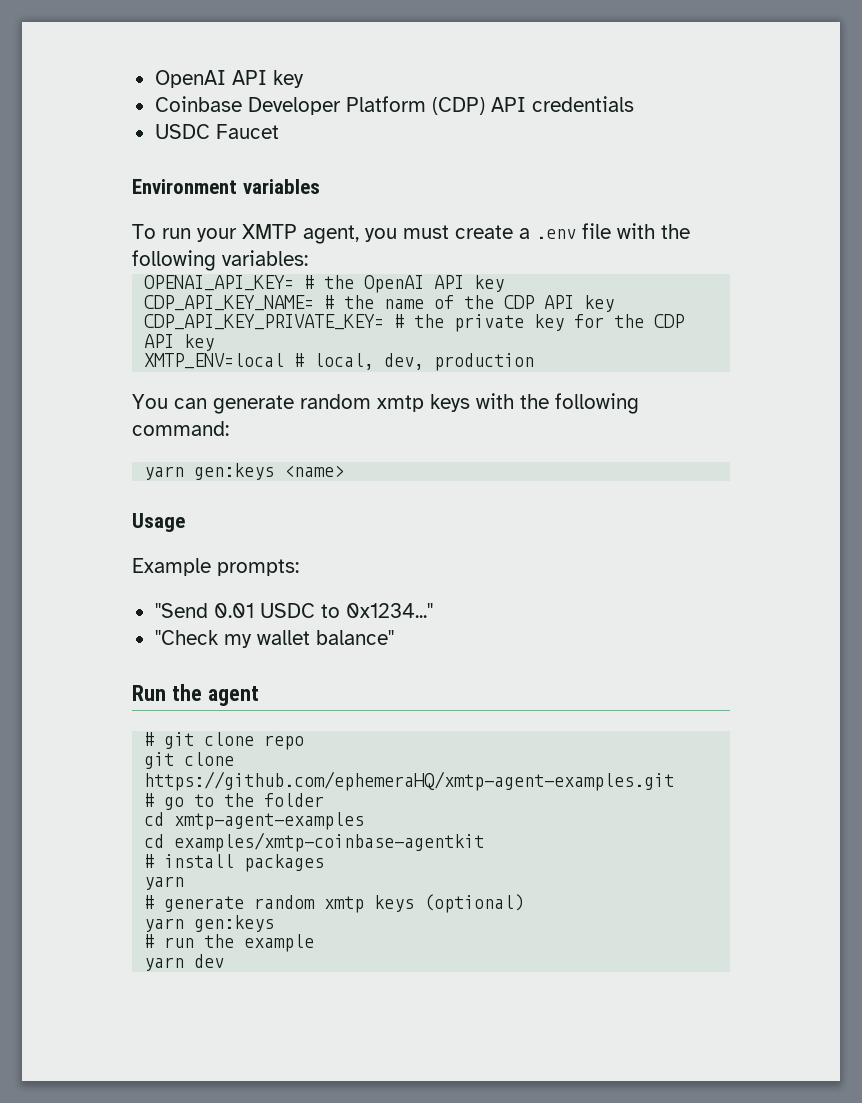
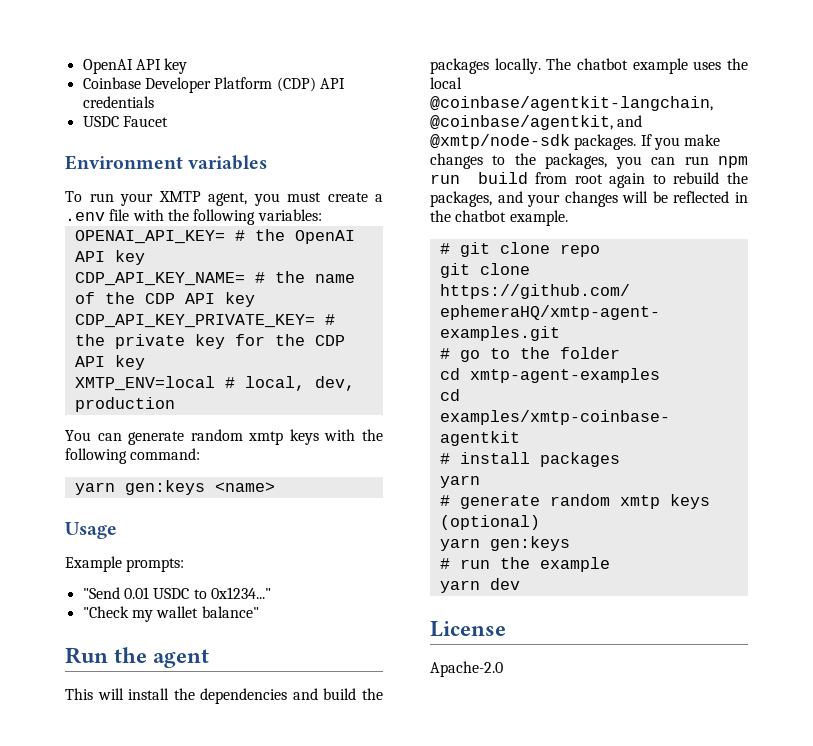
(259, 696) none -> [65,688,383,704] [430,58,748,74] [430,77,462,89] [430,96,713,111] [430,115,643,130] [430,134,721,150] [430,153,748,169] [430,172,748,188] [430,191,748,207] [430,210,568,226] // This will install the dependencies and build the packages locally. The chatbot example uses the local @coinbase/agentkit-langchain, @coinbase/agentkit, and @xmtp/node-sdk packages. If you make changes to the packages, you can run npm run build from root again to rebuild the packages, and your changes will be reflected in the chatbot example.
(225, 961) none -> [430,621,506,637] [430,661,503,677] // License // Apache-2.0

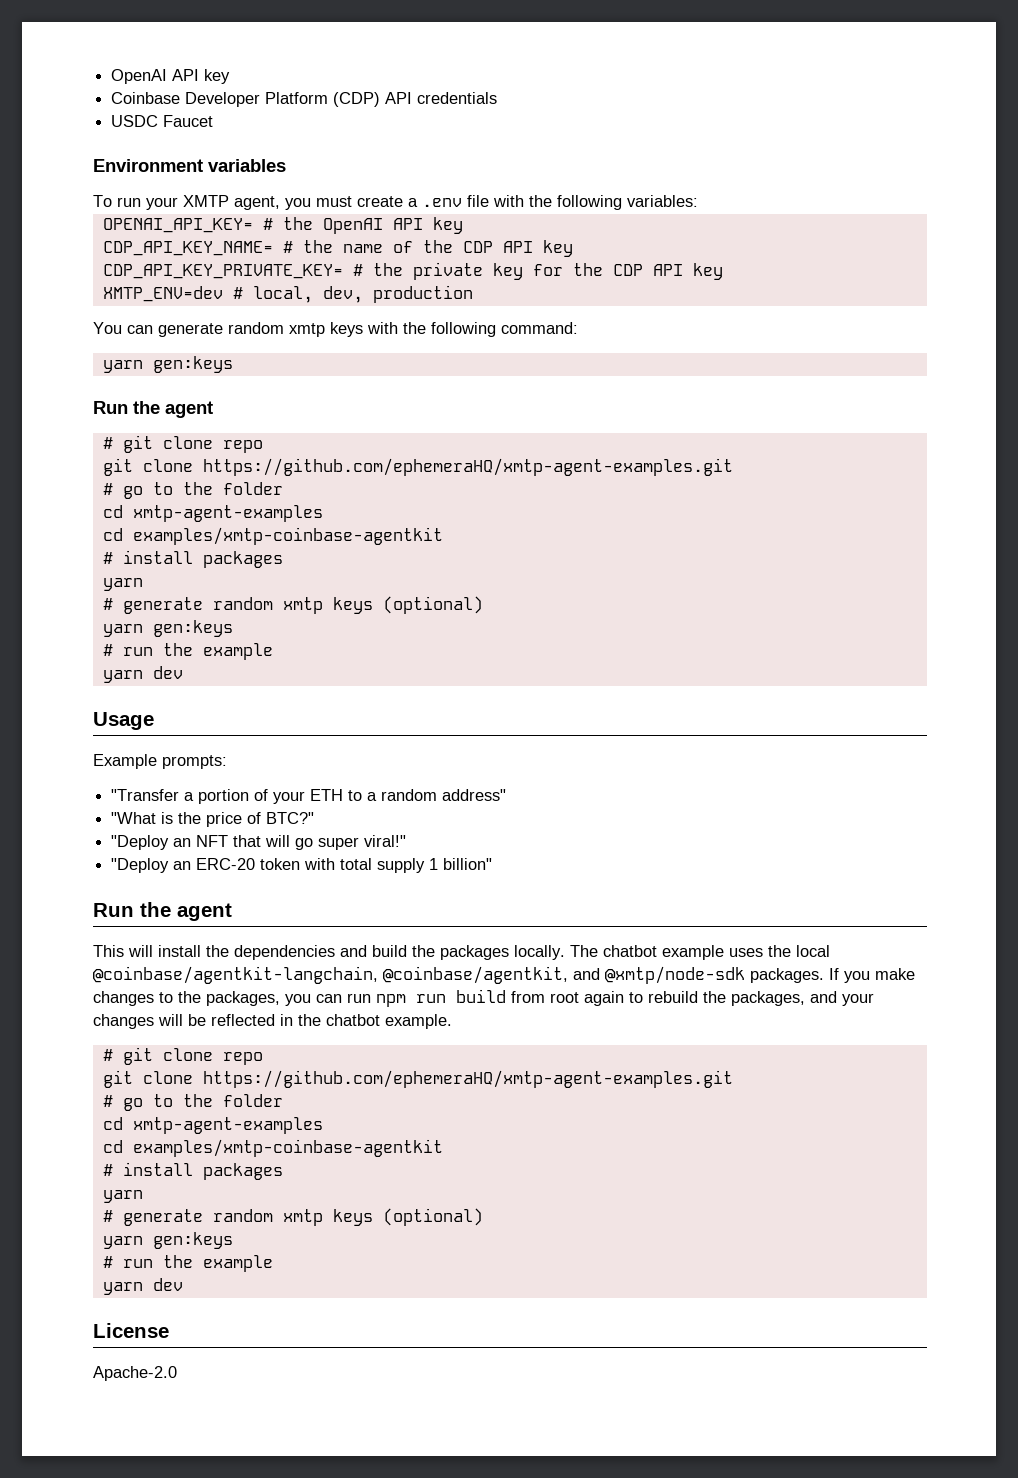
[74,376,215,391] XMTP_ENV=local -> [102,286,223,302] XMTP_ENV=dev
[214,482,275,492] [65,522,117,539] [65,556,185,572] [82,587,271,599] [82,606,259,622] <name> // Usage // Example prompts: // "Send 0.01 USDC to 0x1234..." // "Check my wallet balance" -> [93,401,213,418] [102,435,263,453] [102,458,733,476] [102,482,283,499] [102,505,323,522] [102,527,443,545] [102,550,283,568] [102,578,143,591] [102,596,483,614] [102,620,233,637] [102,643,273,660] [102,666,183,683] [93,712,154,730] [93,754,227,769] [111,789,507,804] [111,812,315,827] [111,835,407,850] [111,858,493,873] // Run the agent // # git clone repo // git clone https://github.com/ephemeraHQ/xmtp-agent-examples.git // # go to the folder // cd xmtp-agent-examples // cd examples/xmtp-coinbase-agentkit // # install packages // yarn // # generate random xmtp keys (optional) // yarn gen:keys // # run the example // yarn dev // Usage // Example prompts: // "Transfer a portion of your ETH to a random address" // "What is the price of BTC?" // "Deploy an NFT that will go super viral!" // "Deploy an ERC-20 token with total supply 1 billion"

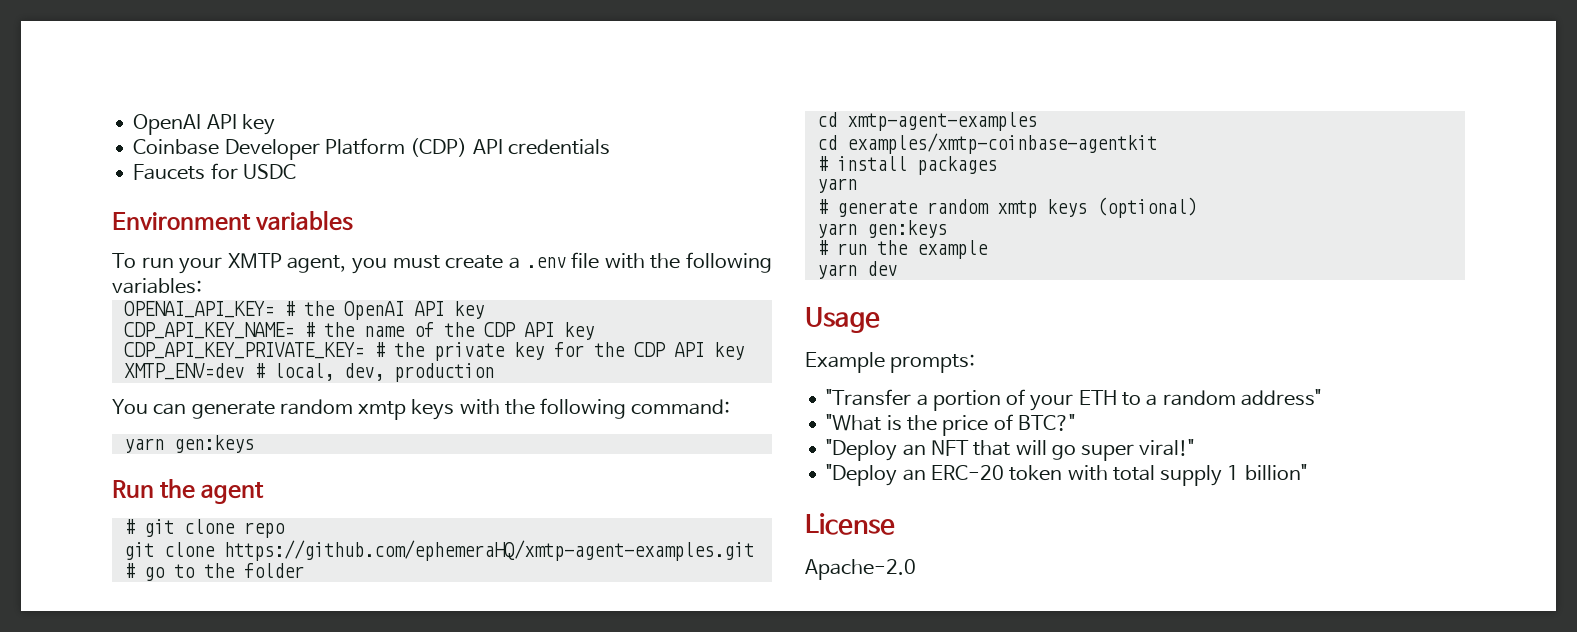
(498, 98) none -> [133,163,238,180] Faucets for
[163,115,214,127] Faucet -> (296, 171) none
[93,902,232,921] [93,945,830,960] [93,966,915,984] [93,989,874,1007] [93,1014,452,1029] [102,1047,263,1065] [102,1070,733,1088] [102,1094,283,1111] [102,1117,323,1134] [102,1139,443,1157] [102,1162,283,1180] [102,1190,143,1203] [102,1208,483,1226] [102,1232,233,1249] [102,1255,273,1272] [102,1278,183,1295] // Run the agent // This will install the dependencies and build the packages locally. The chatbot example uses the local @coinbase/agentkit-langchain, @coinbase/agentkit, and @xmtp/node-sdk packages. If you make changes to the packages, you can run npm run build from root again to rebuild the packages, and your changes will be reflected in the chatbot example. // # git clone repo // git clone https://github.com/ephemeraHQ/xmtp-agent-examples.git // # go to the folder // cd xmtp-agent-examples // cd examples/xmtp-coinbase-agentkit // # install packages // yarn // # generate random xmtp keys (optional) // yarn gen:keys // # run the example // yarn dev -> (1307, 472) none

